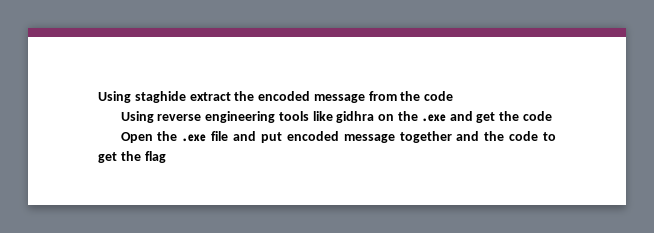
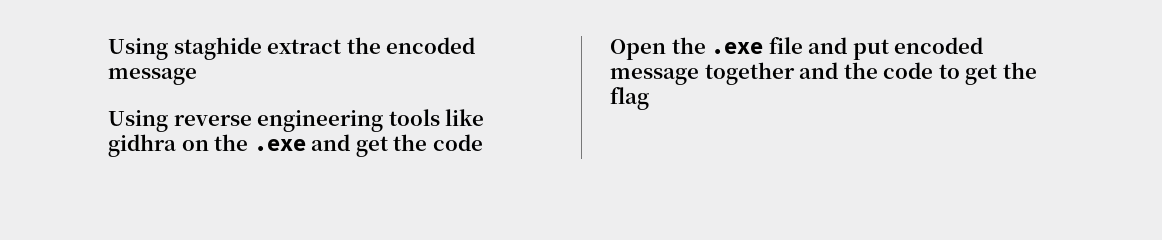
[368,91,454,101] from the code -> (197, 76) none

